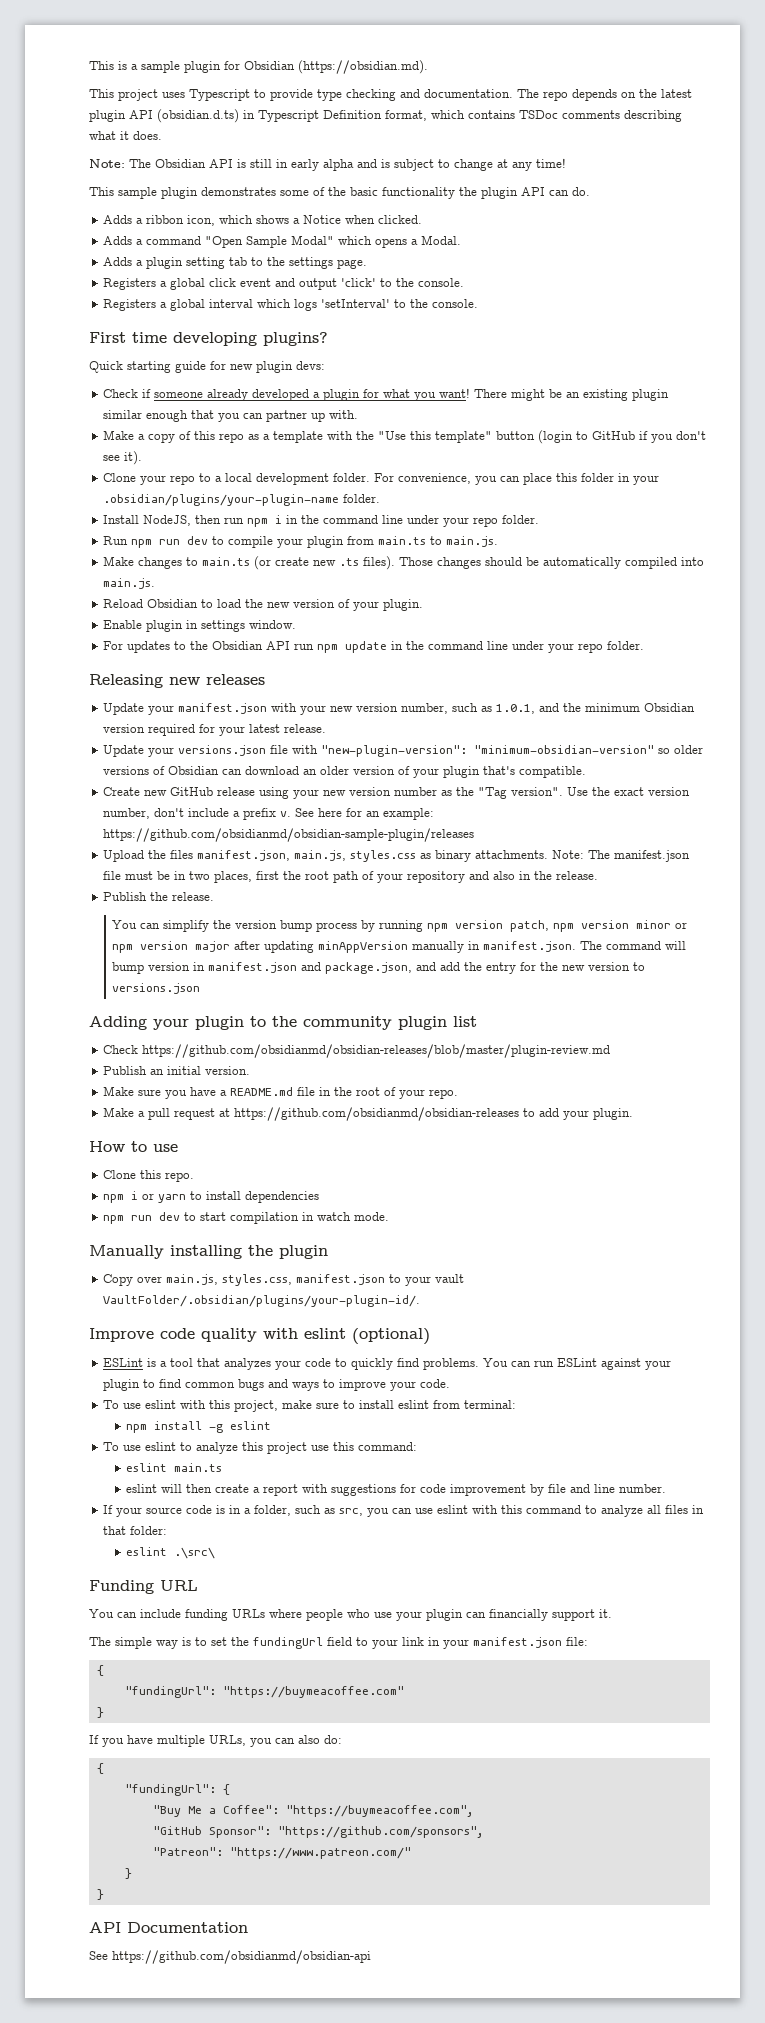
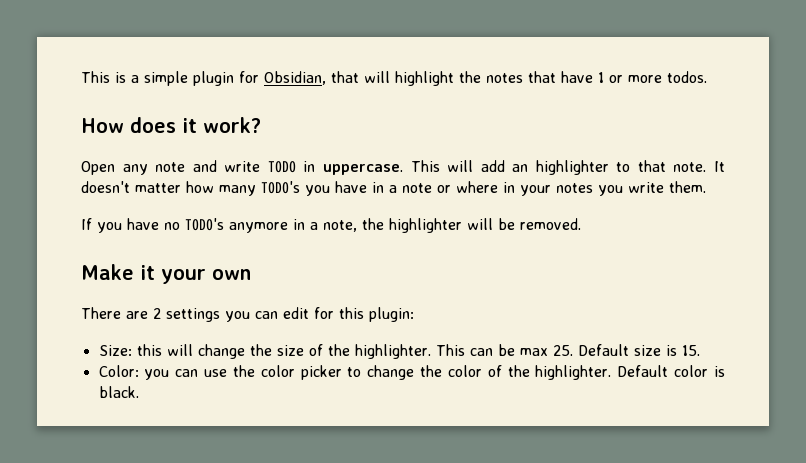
[141,60,428,74] [89,89,692,101] [89,109,682,123] [89,131,162,140] [89,158,566,171] [89,187,590,199] [102,215,422,226] [102,235,461,248] [102,257,367,269] [102,278,464,290] [102,299,478,311] [89,332,328,346] [89,361,325,373] [102,388,669,401] [102,410,358,422] [102,430,706,444] [102,451,142,465] [102,473,659,485] [102,494,380,506] [102,515,539,527] [102,536,498,548] [102,556,704,570] [102,578,155,589] [102,599,423,611] [102,620,296,632] [102,641,644,653] [89,674,265,688] [102,703,695,715] [102,724,326,736] [102,745,703,757] [102,766,586,778] [102,787,690,799] [102,808,434,820] [102,828,474,842] [102,850,690,862] [102,871,598,883] [102,892,214,901] [112,920,688,932] [112,941,687,953] [112,962,646,974] [112,983,201,994] [89,1016,477,1030] [102,1044,610,1058] [102,1066,250,1075] [102,1086,458,1099] [102,1107,633,1121] [89,1141,178,1152] [102,1170,194,1182] [102,1191,319,1203] [102,1212,389,1224] [89,1245,328,1259] [102,1274,464,1286] [102,1295,420,1307] [89,1328,430,1345] [102,1358,671,1370] [102,1379,450,1391] [102,1400,516,1412] [126,1421,272,1433] [102,1442,417,1454] [126,1463,223,1472] [126,1484,667,1496] [102,1505,704,1517] [102,1526,167,1535] [126,1547,216,1559] [89,1580,198,1594] [89,1609,612,1621] [89,1637,588,1649] [96,1665,104,1676] [124,1686,404,1698] [96,1707,104,1718] [89,1735,342,1747] [96,1763,104,1774] [124,1784,230,1796] [152,1805,474,1817] [152,1826,484,1838] [152,1847,411,1859] [124,1868,132,1879] [96,1889,104,1900] [89,1922,248,1933] [89,1950,371,1964] sample plugin for Obsidian (https://obsidian.md). // This project uses Typescript to provide type checking and documentation. The repo depends on the latest plugin API (obsidian.d.ts) in Typescript Definition format, which contains TSDoc comments describing what it does. // Note: The Obsidian API is still in early alpha and is subject to change at any time! // This sample plugin demonstrates some of the basic functionality the plugin API can do. // Adds a ribbon icon, which shows a Notice when clicked. // Adds a command "Open Sample Modal" which opens a Modal. // Adds a plugin setting tab to the settings page. // Registers a global click event and output 'click' to the console. // Registers a global interval which logs 'setInterval' to the console. // First time developing plugins? // Quick starting guide for new plugin devs: // Check if someone already developed a plugin for what you want! There might be an existing plugin similar enough that you can partner up with. // Make a copy of this repo as a template with the "Use this template" button (login to GitHub if you don't see it). // Clone your repo to a local development folder. For convenience, you can place this folder in your .obsidian/plugins/your-plugin-name folder. // Install NodeJS, then run npm i in the command line under your repo folder. // Run npm run dev to compile your plugin from main.ts to main.js. // Make changes to main.ts (or create new .ts files). Those changes should be automatically compiled into main.js. // Reload Obsidian to load the new version of your plugin. // Enable plugin in settings window. // For updates to the Obsidian API run npm update in the command line under your repo folder. // Releasing new releases // Update your manifest.json with your new version number, such as 1.0.1, and the minimum Obsidian version required for your latest release. // Update your versions.json file with "new-plugin-version": "minimum-obsidian-version" so older versions of Obsidian can download an older version of your plugin that's compatible. // Create new GitHub release using your new version number as the "Tag version". Use the exact version number, don't include a prefix v. See here for an example: https://github.com/obsidianmd/obsidian-sample-plugin/releases // Upload the files manifest.json, main.js, styles.css as binary attachments. Note: The manifest.json file must be in two places, first the root path of your repository and also in the release. // Publish the release. // You can simplify the version bump process by running npm version patch, npm version minor or npm version major after updating minAppVersion manually in manifest.json. The command will bump version in manifest.json and package.json, and add the entry for the new version to versions.json // Adding your plugin to the community plugin list // Check https://github.com/obsidianmd/obsidian-releases/blob/master/plugin-review.md // Publish an initial version. // Make sure you have a README.md file in the root of your repo. // Make a pull request at https://github.com/obsidianmd/obsidian-releases to add your plugin. // How to use // Clone this repo. // npm i or yarn to install dependencies // npm run dev to start compilation in watch mode. // Manually installing the plugin // Copy over main.js, styles.css, manifest.json to your vault VaultFolder/.obsidian/plugins/your-plugin-id/. // Improve code quality with eslint (optional) // ESLint is a tool that analyzes your code to quickly find problems. You can run ESLint against your plugin to find common bugs and ways to improve your code. // To use eslint with this project, make sure to install eslint from terminal: // npm install -g eslint // To use eslint to analyze this project use this command: // eslint main.ts // eslint will then create a report with suggestions for code improvement by file and line number. // If your source code is in a folder, such as src, you can use eslint with this command to analyze all files in that folder: // eslint .\src\ // Funding URL // You can include funding URLs where people who use your plugin can financially support it. // The simple way is to set the fundingUrl field to your link in your manifest.json file: // { // "fundingUrl": "https://buymeacoffee.com" // } // If you have multiple URLs, you can also do: // { // "fundingUrl": { // "Buy Me a Coffee": "https://buymeacoffee.com", // "GitHub Sponsor": "https://github.com/sponsors", // "Patreon": "https://www.patreon.com/" // } // } // API Documentation // See https://github.com/obsidianmd/obsidian-api -> [144,71,707,86] [81,117,261,133] [81,160,725,175] [81,181,706,196] [81,218,581,233] [81,264,251,284] [81,307,414,322] [98,344,700,359] [98,365,725,380] [98,386,139,398] simple plugin for Obsidian, that will highlight the notes that have 1 or more todos. // How does it work? // Open any note and write TODO in uppercase. This will add an highlighter to that note. It doesn't matter how many TODO's you have in a note or where in your notes you write them. // If you have no TODO's anymore in a note, the highlighter will be removed. // Make it your own // There are 2 settings you can edit for this plugin: // Size: this will change the size of the highlighter. This can be max 25. Default size is 15. // Color: you can use the color picker to change the color of the highlighter. Default color is black.

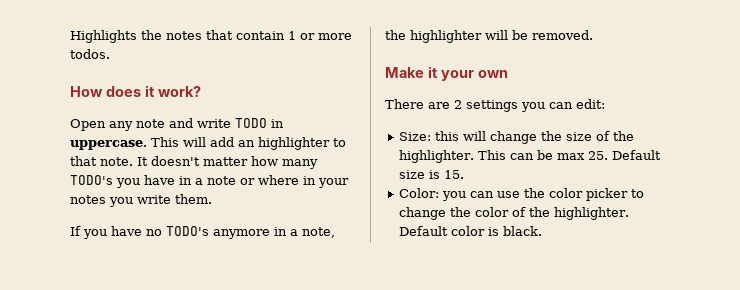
[81,71,454,86] This is a simple plugin for Obsidian, that will highlight -> [70,30,137,43] Highlights
[561,71,593,83] have -> [236,31,285,40] contain
[283,307,414,322] edit for this plugin: -> [576,99,605,109] edit:

